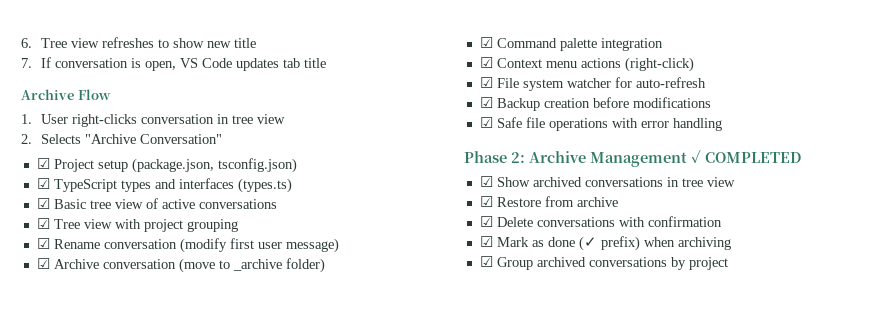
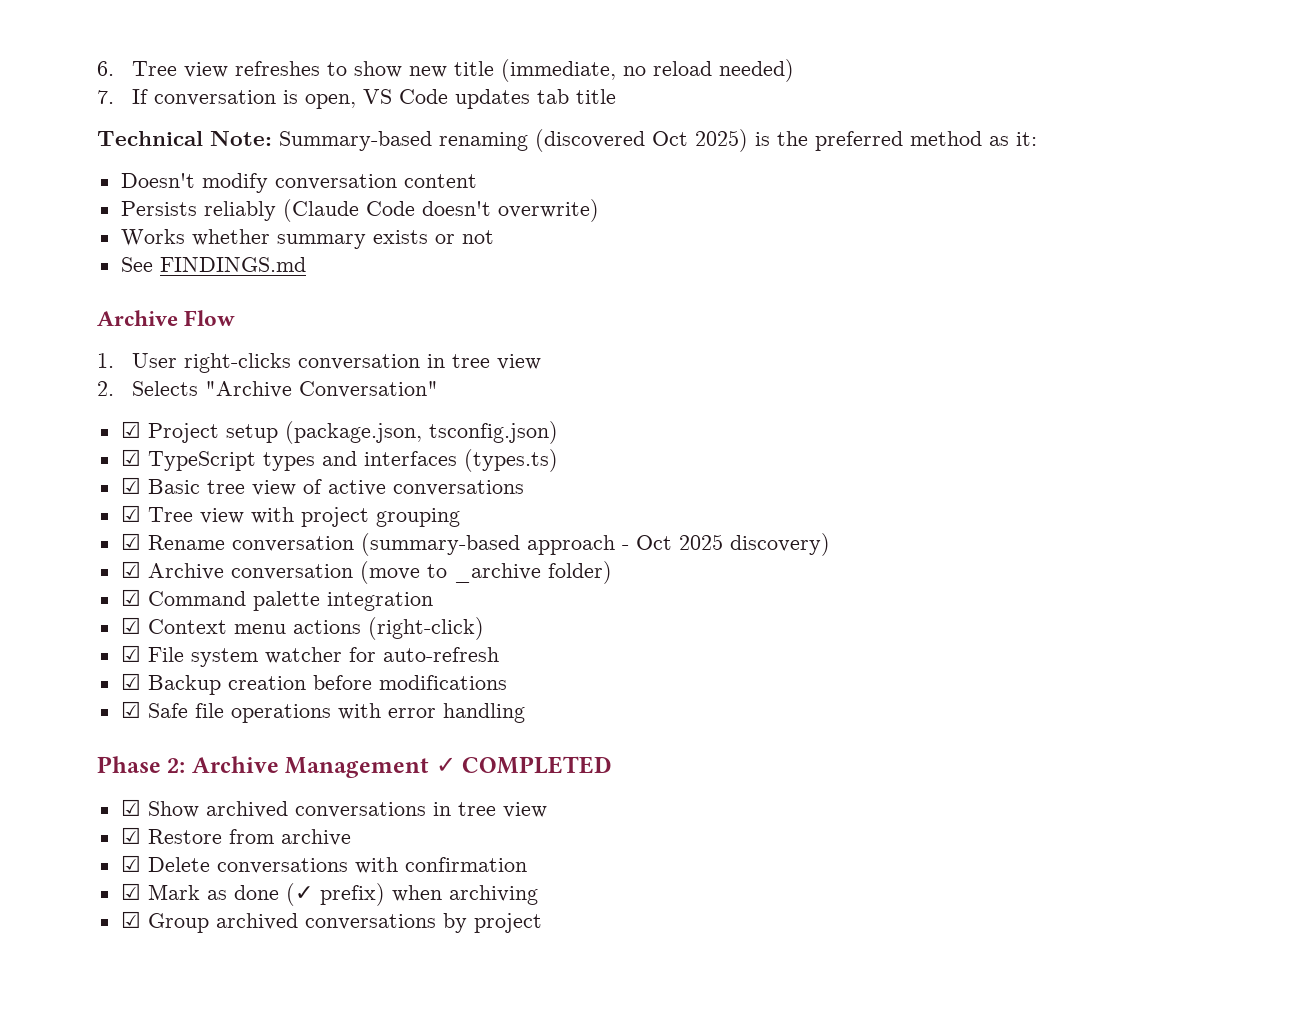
(256, 43) none -> [501,59,795,82] (immediate, no reload needed)
(326, 63) none -> [97,129,1037,152] [120,173,477,193] [120,199,599,222] [120,229,494,249] [120,257,306,272] // Technical Note: Summary-based renaming (discovered Oct 2025) is the preferred method as it: // Doesn't modify conversation content // Persists reliably (Claude Code doesn't overwrite) // Works whether summary exists or not // See FINDINGS.md
[179,238,339,253] (modify first user message) -> [360,533,830,556] (summary-based approach - Oct 2025 discovery)

